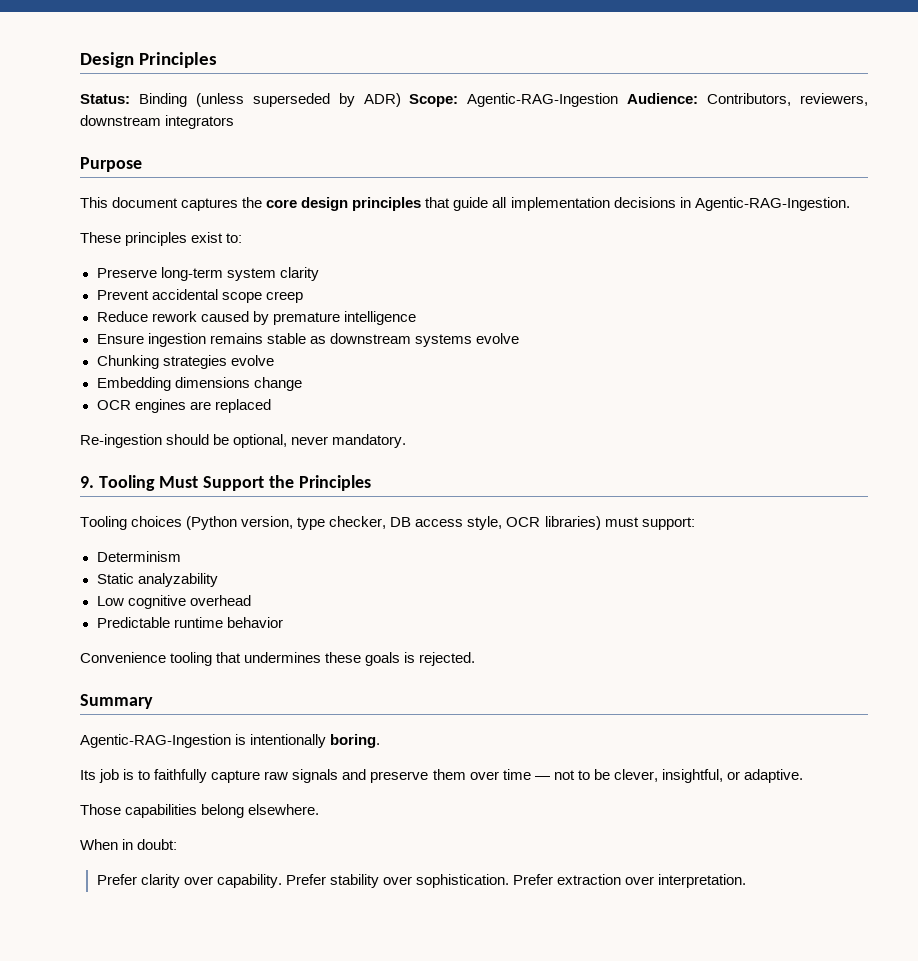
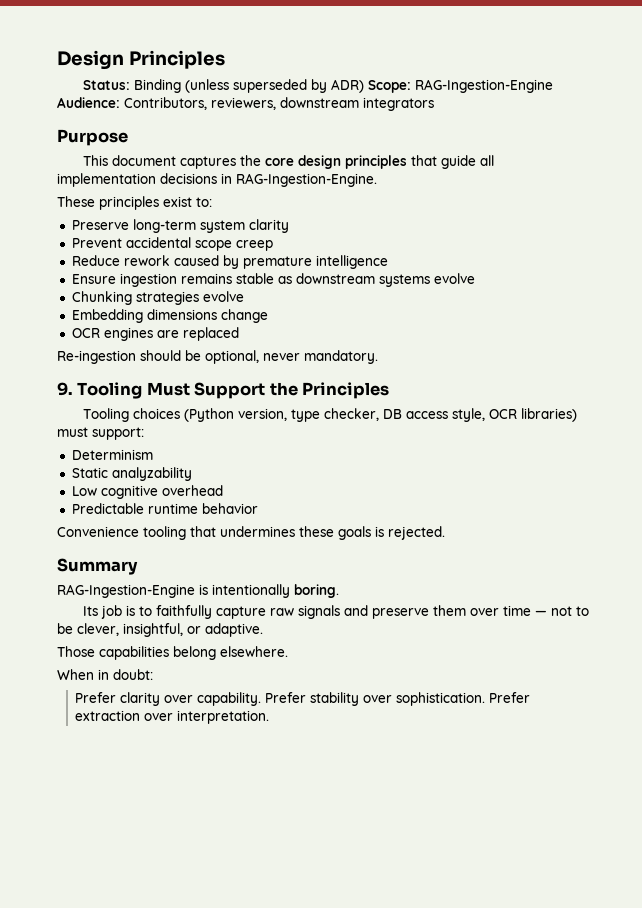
[467,93,619,107] Agentic-RAG-Ingestion -> [415,79,554,93] RAG-Ingestion-Engine
[694,197,850,211] Agentic-RAG-Ingestion. -> [236,173,377,187] RAG-Ingestion-Engine.
[80,734,231,748] Agentic-RAG-Ingestion -> [57,584,195,598] RAG-Ingestion-Engine

